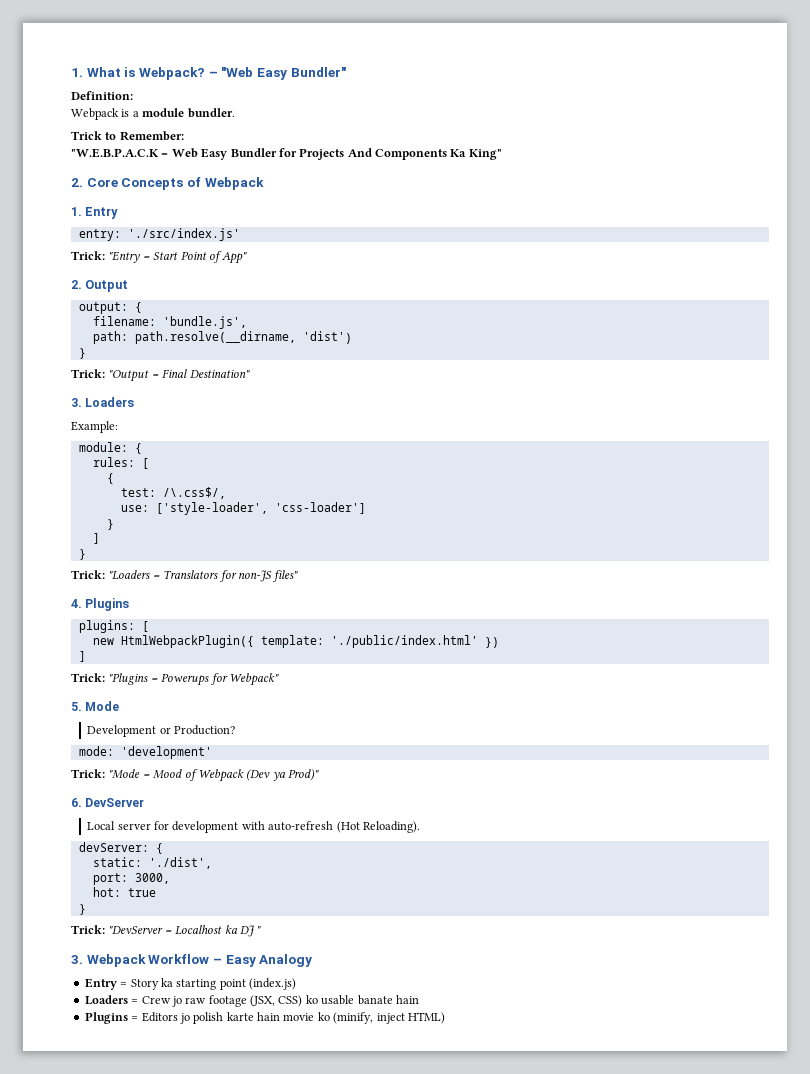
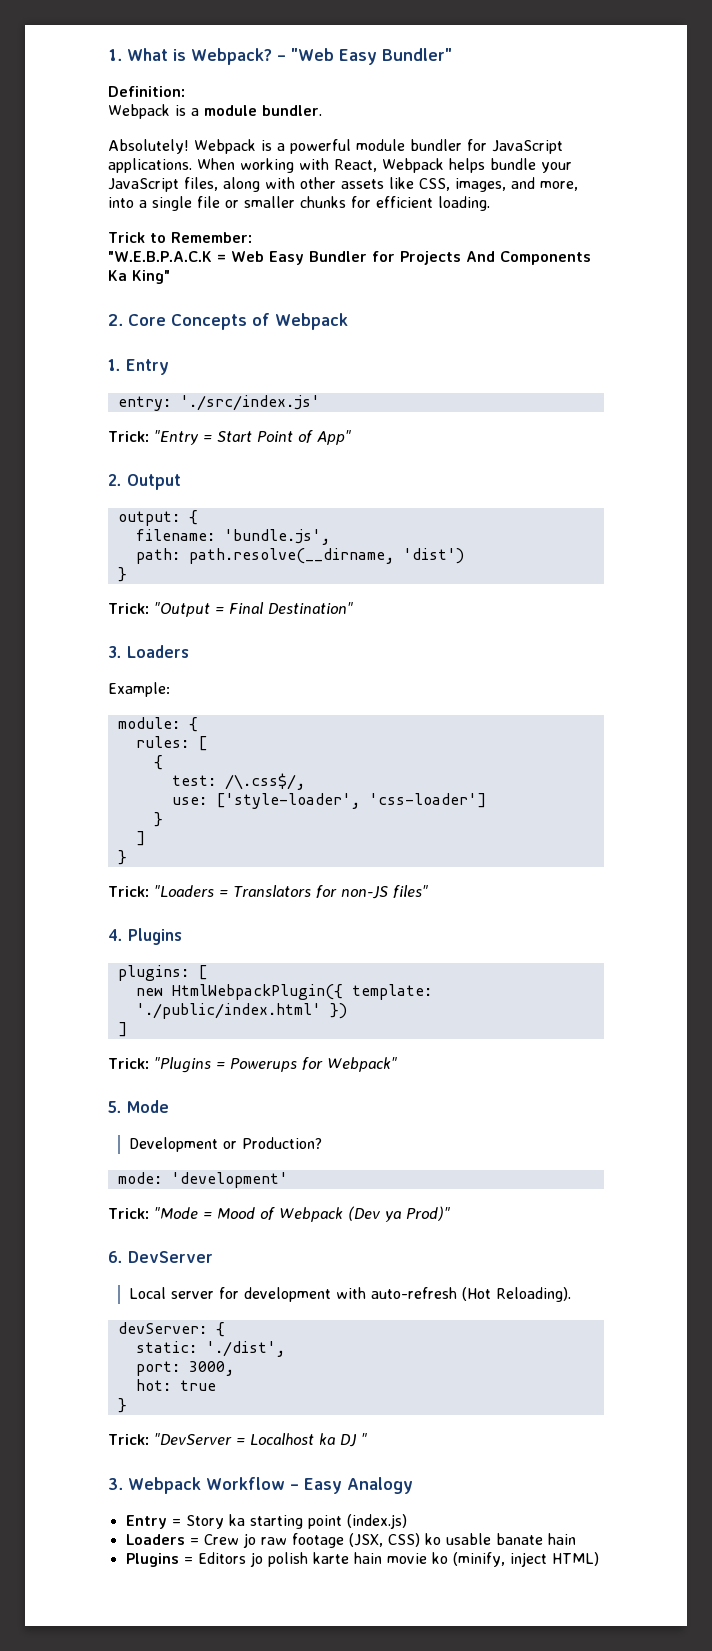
(235, 113) none -> [108,139,563,154] [108,158,572,173] [108,177,578,192] [108,196,490,211] // Absolutely! Webpack is a powerful module bundler for JavaScript applications. When working with React, Webpack helps bundle your JavaScript files, along with other assets like CSS, images, and more, into a single file or smaller chunks for efficient loading.

